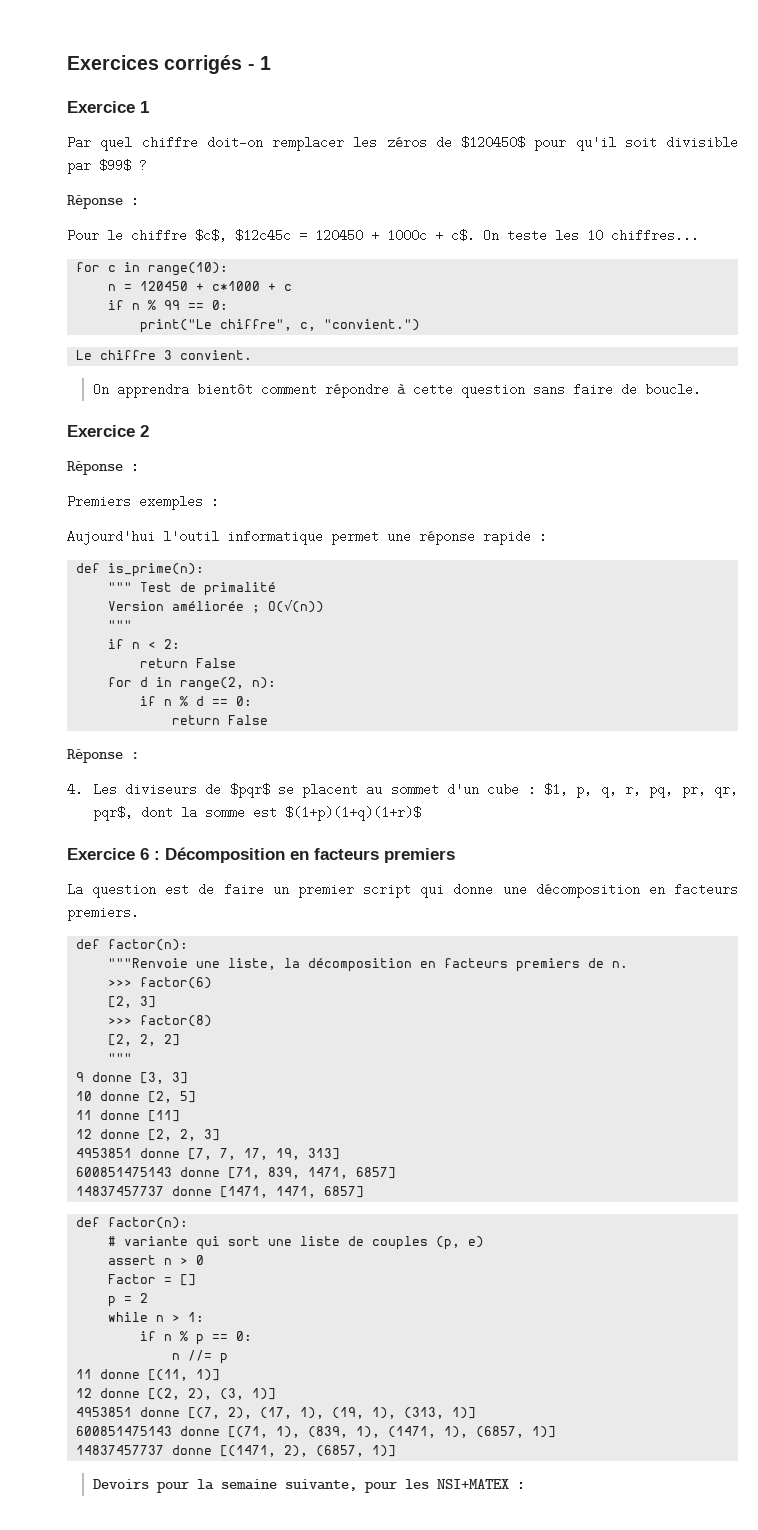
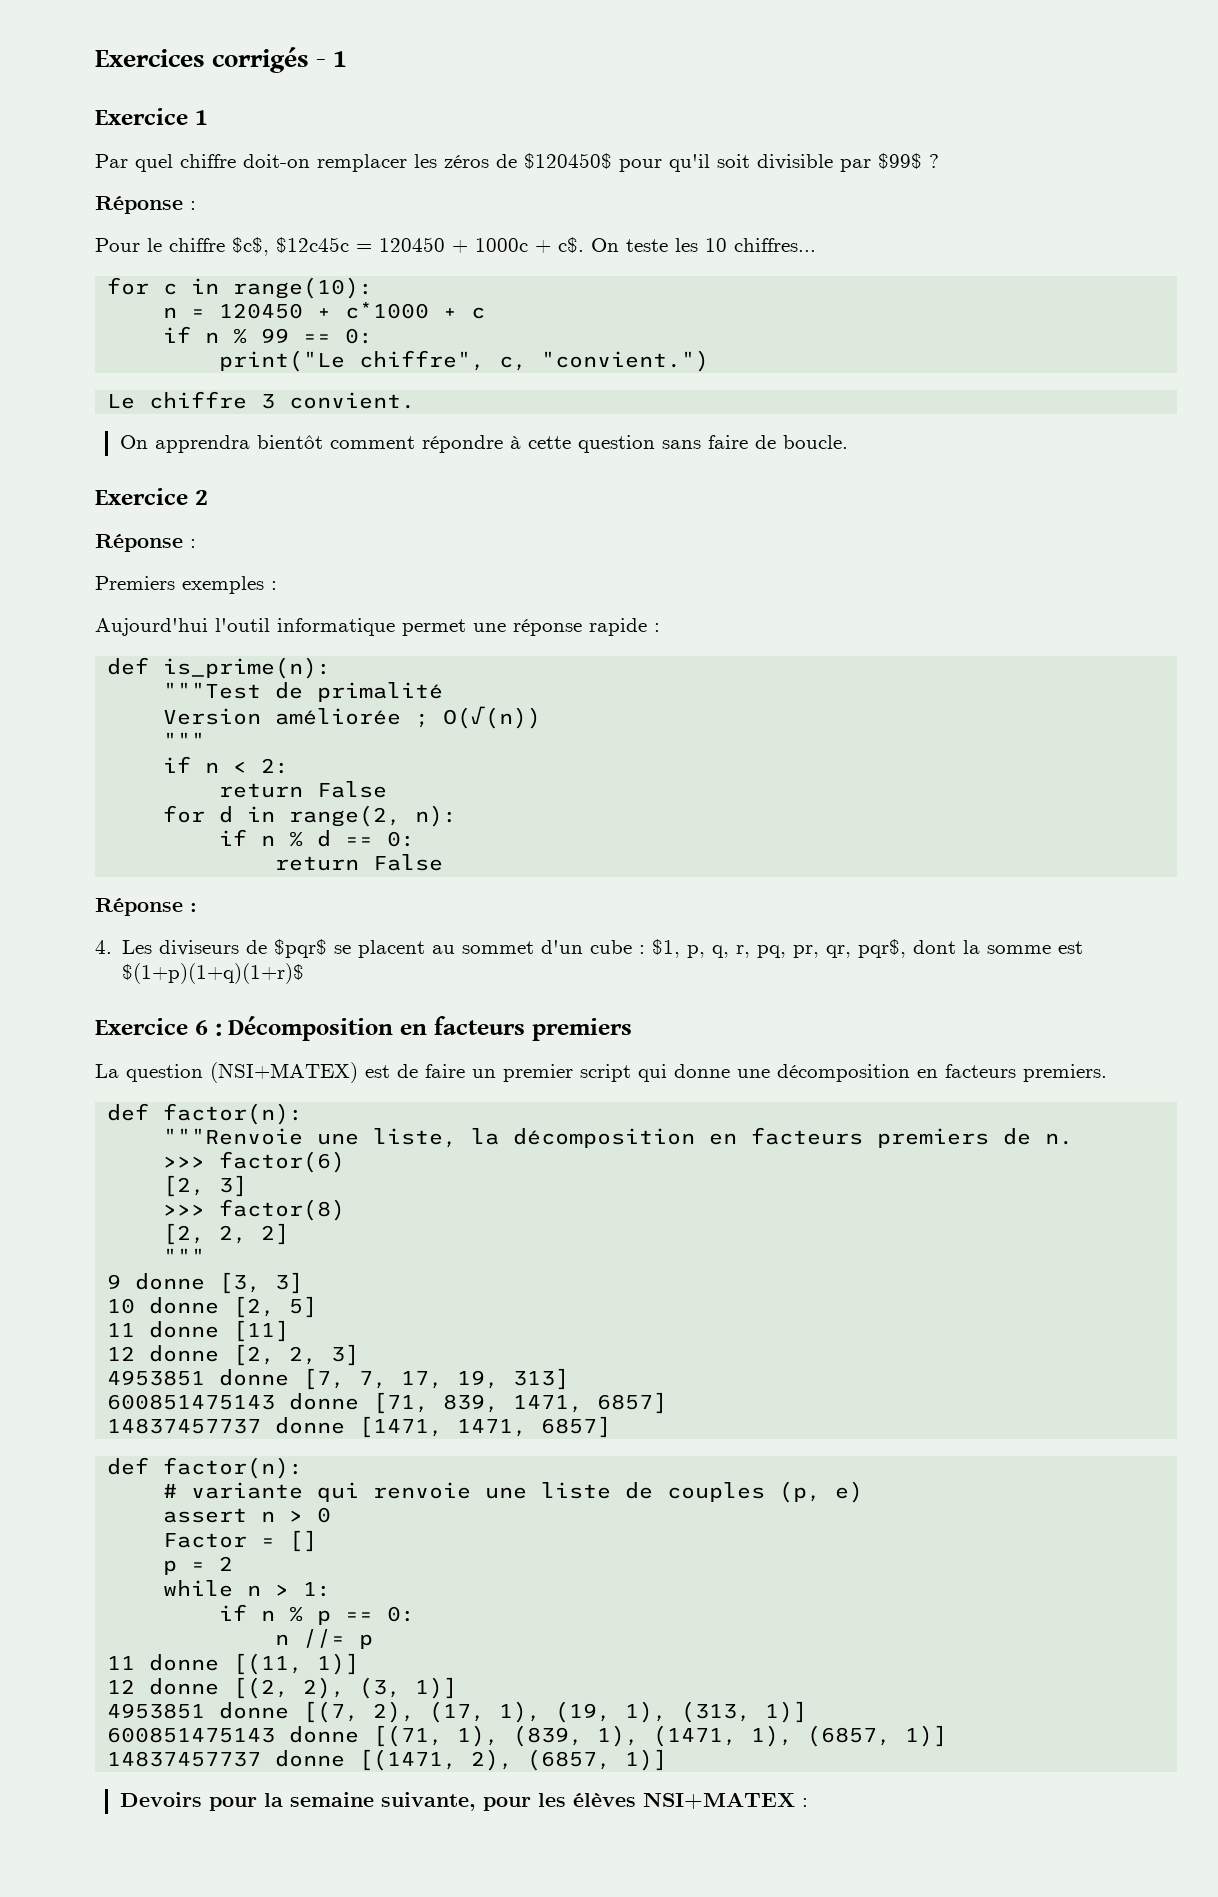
[108,582,173,592] """ Test -> [163,682,262,699] """Test
(157, 890) none -> [210,1062,358,1083] (NSI+MATEX)
[228,1236,261,1246] sort -> [373,1482,472,1499] renvoie
(429, 1484) none -> [572,1793,636,1807] élèves

